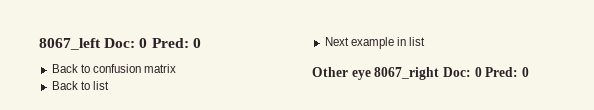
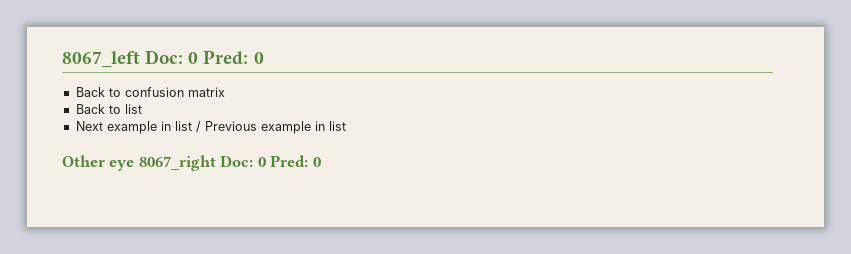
(425, 41) none -> [195,121,346,134] / Previous example in list

